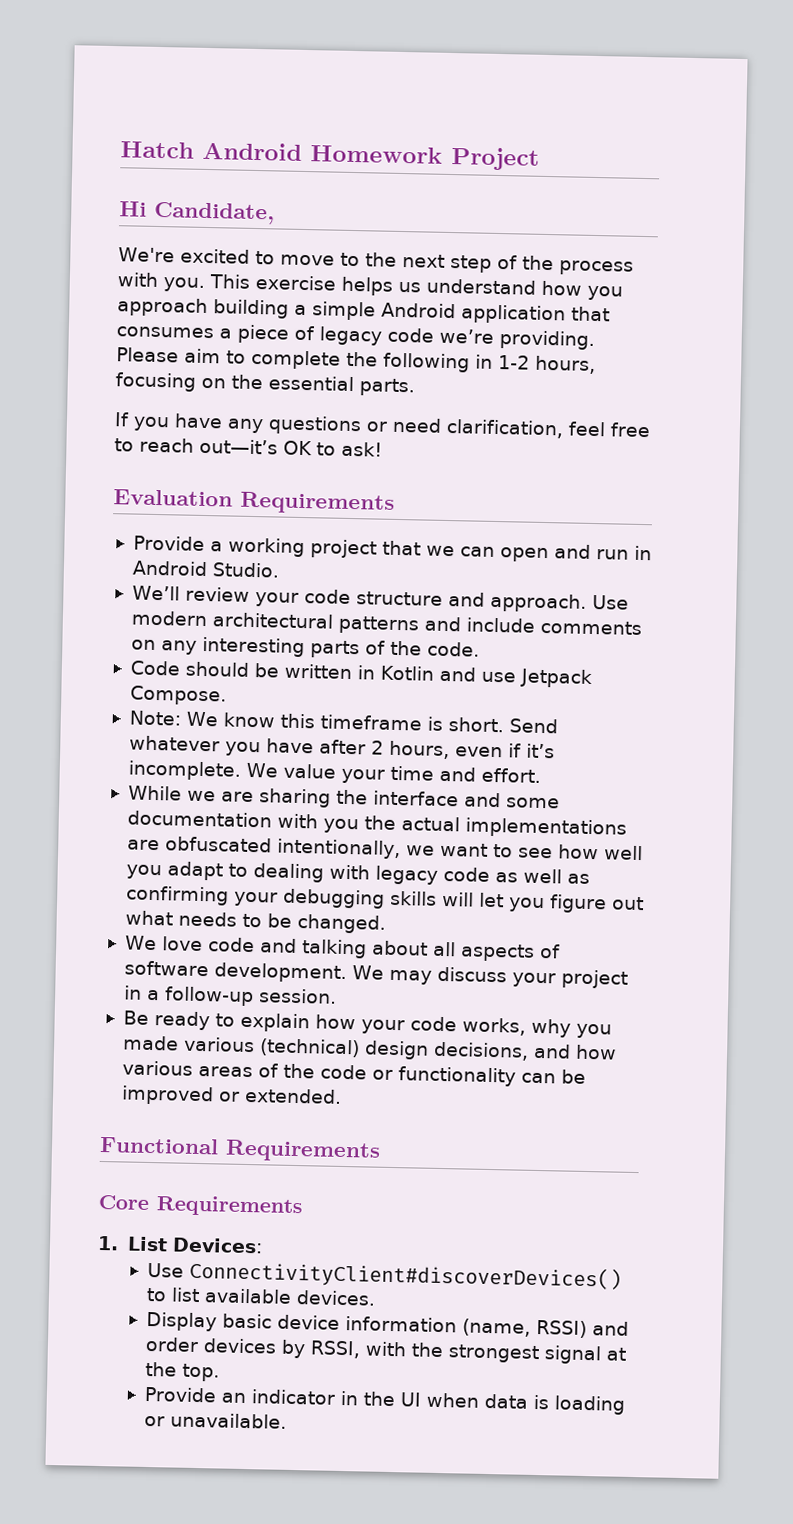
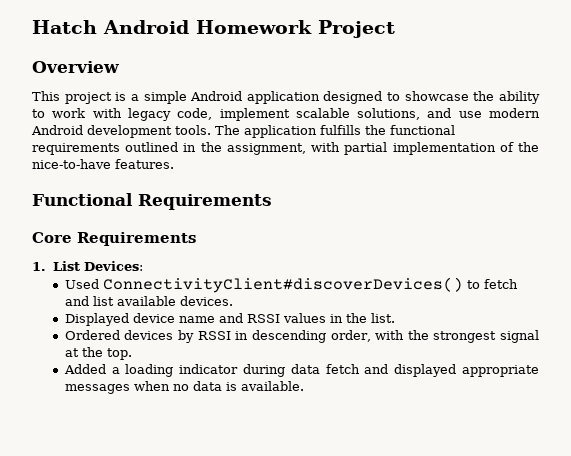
[119,201,275,225] [118,247,634,276] [117,272,623,301] [117,297,610,325] [116,324,595,350] [116,347,596,375] [115,372,415,397] [114,412,651,439] [114,437,383,457] [113,489,395,515] [132,535,652,563] [131,560,280,578] [131,585,629,613] [130,610,642,636] [130,636,480,659] [129,660,592,689] [129,685,227,706] [128,710,558,734] [128,735,555,760] [127,760,541,784] [127,785,560,809] [126,810,627,839] [126,836,643,861] [125,861,590,885] [125,885,644,914] [124,910,386,934] [124,935,561,962] [123,960,628,989] [123,985,337,1007] [122,1010,612,1039] [122,1035,617,1061] [121,1060,586,1087] [120,1085,342,1106] Hi Candidate, // We're excited to move to the next step of the process with you. This exercise helps us understand how you approach building a simple Android application that consumes a piece of legacy code we’re providing. Please aim to complete the following in 1-2 hours, focusing on the essential parts. // If you have any questions or need clarification, feel free to reach out—it’s OK to ask! // Evaluation Requirements // Provide a working project that we can open and run in Android Studio. // We’ll review your code structure and approach. Use modern architectural patterns and include comments on any interesting parts of the code. // Code should be written in Kotlin and use Jetpack Compose. // Note: We know this timeframe is short. Send whatever you have after 2 hours, even if it’s incomplete. We value your time and effort. // While we are sharing the interface and some documentation with you the actual implementations are obfuscated intentionally, we want to see how well you adapt to dealing with legacy code as well as confirming your debugging skills will let you figure out what needs to be changed. // We love code and talking about all aspects of software development. We may discuss your project in a follow-up session. // Be ready to explain how your code works, why you made various (technical) design decisions, and how various areas of the code or functionality can be improved or extended. -> [32,61,119,73] [32,91,540,104] [32,108,540,121] [31,125,455,138] [32,142,539,155] [32,159,174,169] Overview // This project is a simple Android application designed to showcase the ability to work with legacy code, implement scalable solutions, and use modern Android development tools. The application fulfills the functional requirements outlined in the assignment, with partial implementation of the nice-to-have features.
[146,1262,184,1278] Use -> [64,279,99,289] Used
(167, 1294) none -> [483,279,518,289] [64,296,89,306] fetch and
[145,1311,629,1339] [144,1336,361,1359] Display basic device information (name, RSSI) and order devices by RSSI, -> [64,313,395,326] [64,330,371,343] Displayed device name and RSSI values in the list. // Ordered devices by RSSI in descending order,
[143,1386,625,1415] [143,1412,287,1429] Provide an indicator in the UI when data is loading or unavailable. -> [63,364,539,377] [64,381,304,394] Added a loading indicator during data fetch and displayed appropriate messages when no data is available.

